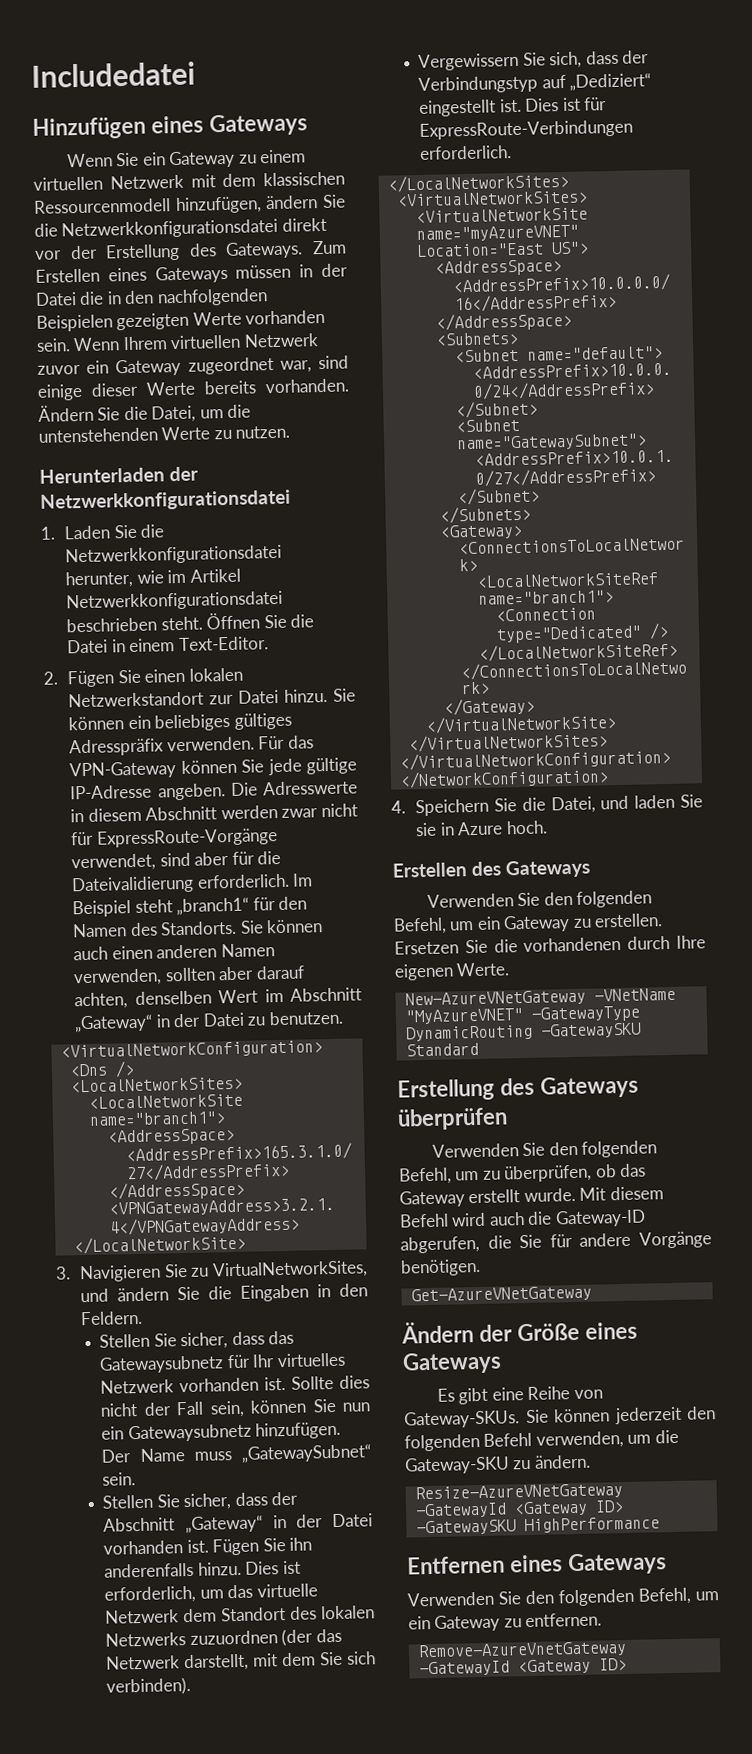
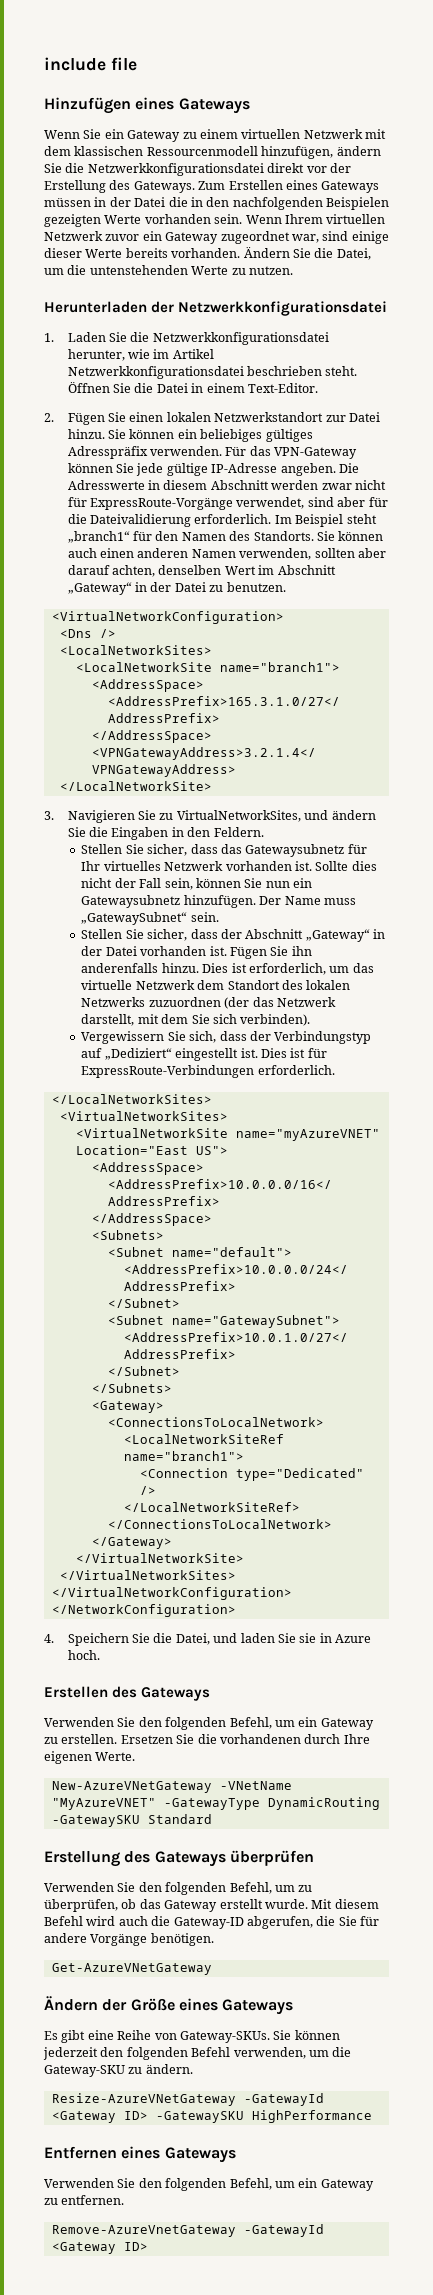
[31,61,196,88] Includedatei -> [44,57,137,71] include file

